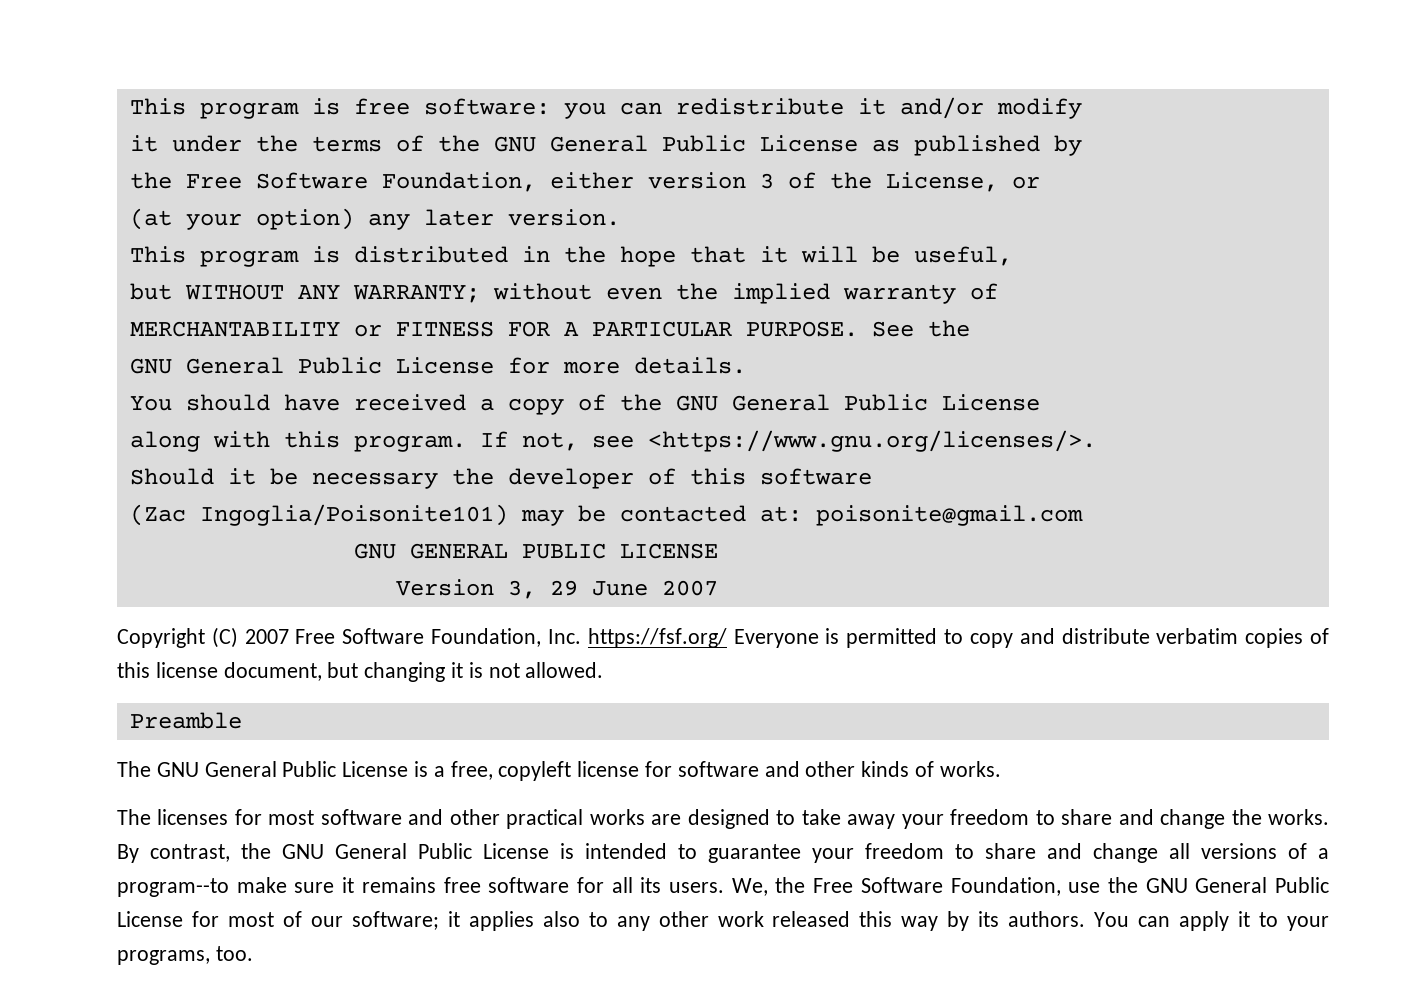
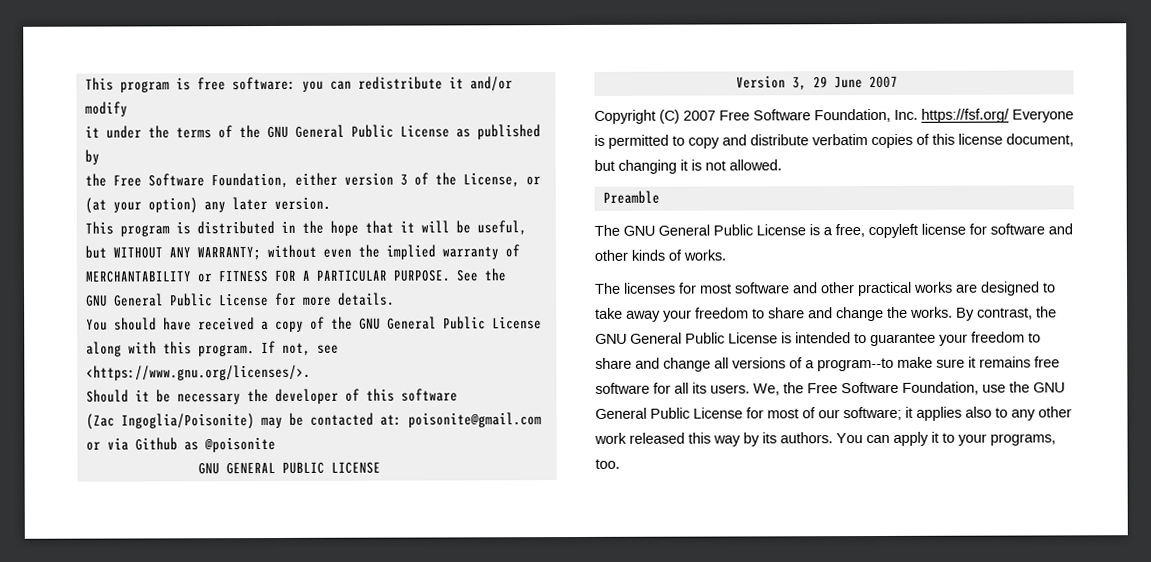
[199,504,508,526] Ingoglia/Poisonite101) -> [120,413,255,430] Ingoglia/Poisonite)
(1083, 515) none -> [85,436,276,453] or via Github as @poisonite

